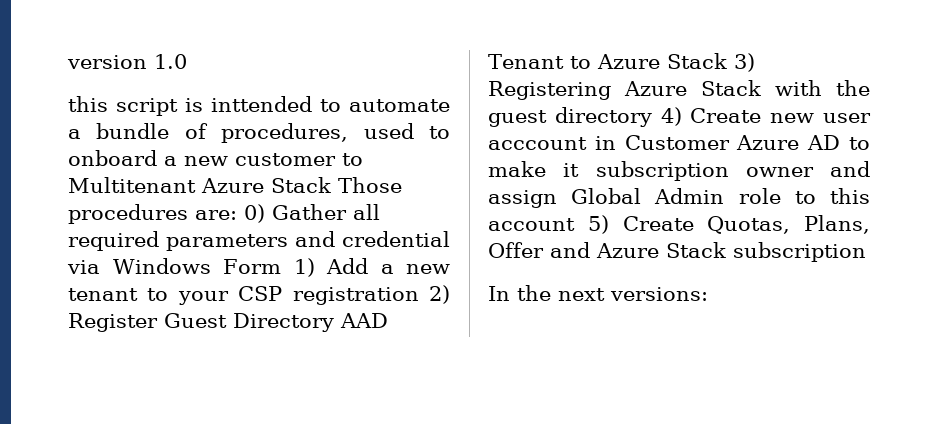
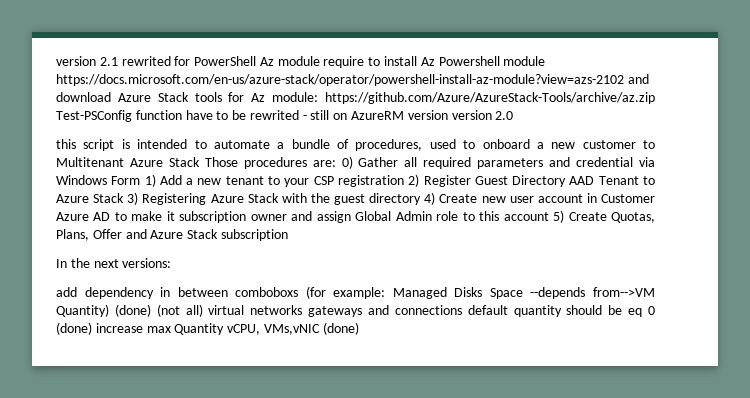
[67,54,187,69] version 1.0 -> [56,56,546,68] [56,74,649,86] [56,92,655,104] [56,110,514,122] version 2.1 rewrited for PowerShell Az module require to install Az Powershell module https://docs.microsoft.com/en-us/azure-stack/operator/powershell-install-az-module?view=azs-2102 and download Azure Stack tools for Az module: https://github.com/Azure/AzureStack-Tools/archive/az.zip Test-PSConfig function have to be rewrited - still on AzureRM version version 2.0
[211,96,312,112] inttended -> [137,139,188,149] intended
[488,137,587,150] acccount -> [537,194,583,203] account
(708, 294) none -> [56,286,655,299] [56,304,655,317] [56,322,359,335] // add dependency in between comboboxs (for example: Managed Disks Space --depends from-->VM Quantity) (done) (not all) virtual networks gateways and connections default quantity should be eq 0 (done) increase max Quantity vCPU, VMs,vNIC (done)

